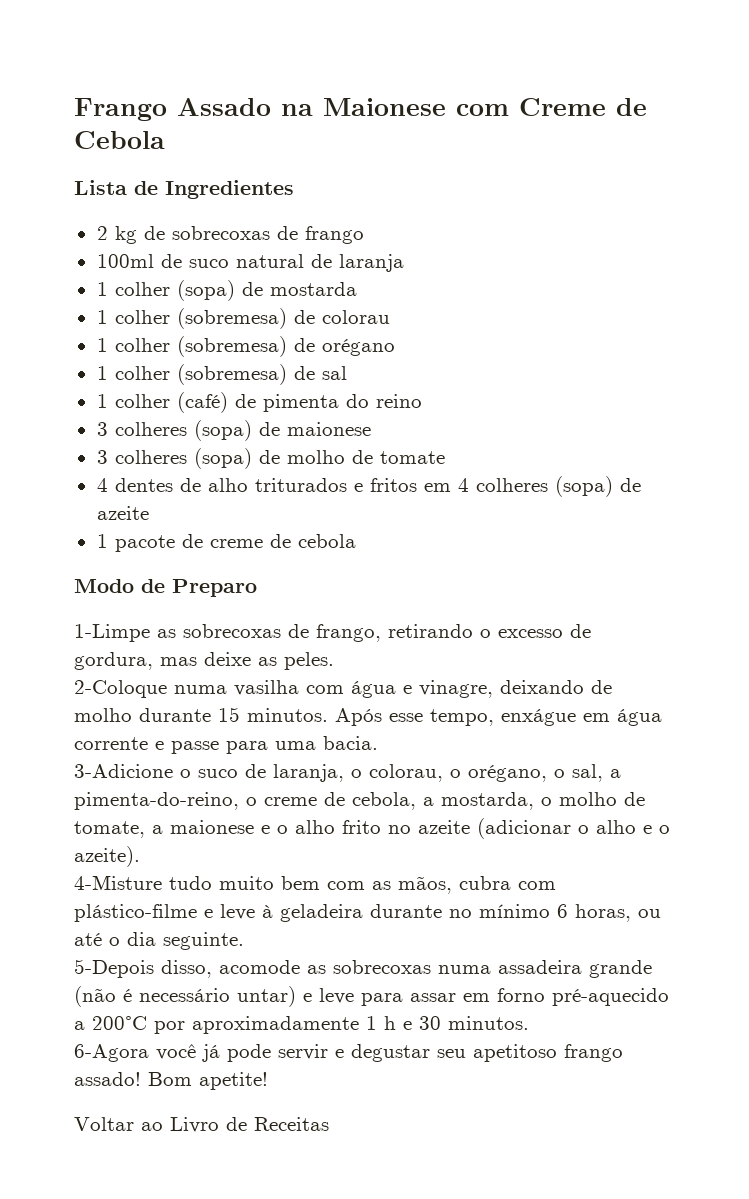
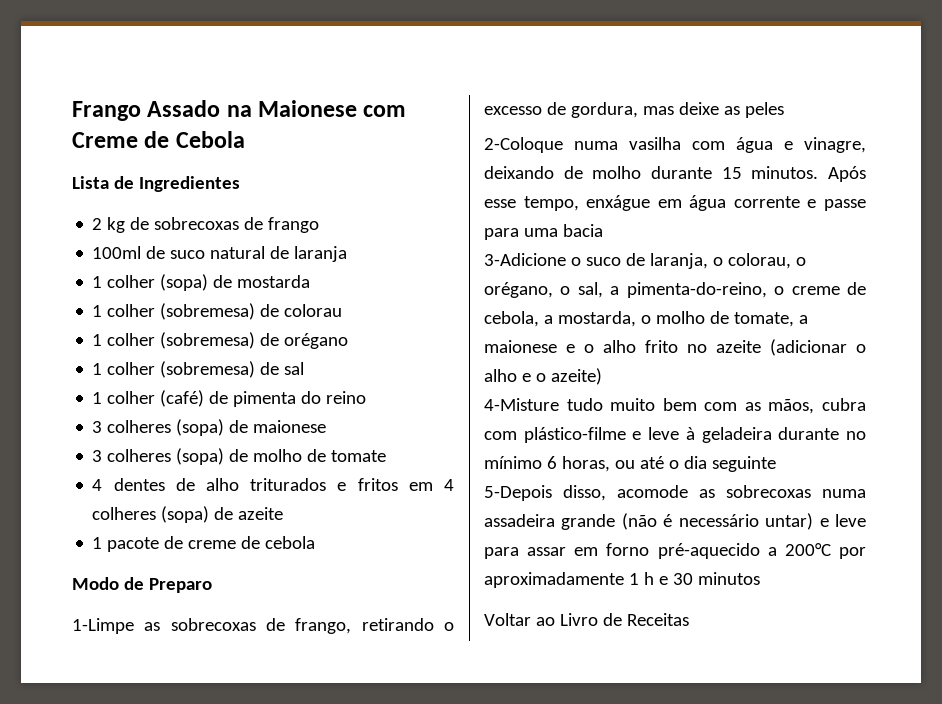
[284,652,334,670] peles. -> [744,102,784,118] peles
[323,736,378,750] bacia. -> [562,224,603,237] bacia
[74,846,140,867] azeite). -> [550,368,602,385] azeite)
[163,932,244,950] seguinte. -> [711,456,776,472] seguinte
[448,1016,529,1030] [74,1044,623,1062] [74,1072,268,1090] minutos. // 6-Agora você já pode servir e degustar seu apetitoso frango assado! Bom apetite! -> [697,572,760,585] minutos

